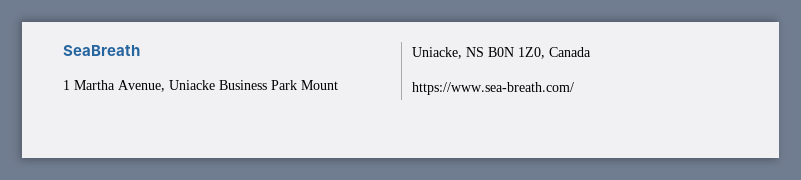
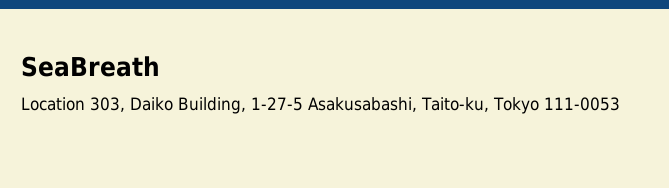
[63,80,338,92] [412,47,591,59] [412,82,574,95] 1 Martha Avenue, Uniacke Business Park Mount Uniacke, NS B0N 1Z0, Canada // https://www.sea-breath.com/ -> [21,97,620,114] Location 303, Daiko Building, 1-27-5 Asakusabashi, Taito-ku, Tokyo 111-0053

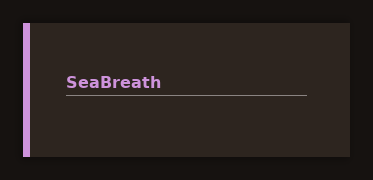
[21,97,620,114] // Location 303, Daiko Building, 1-27-5 Asakusabashi, Taito-ku, Tokyo 111-0053 -> (161, 82) none

